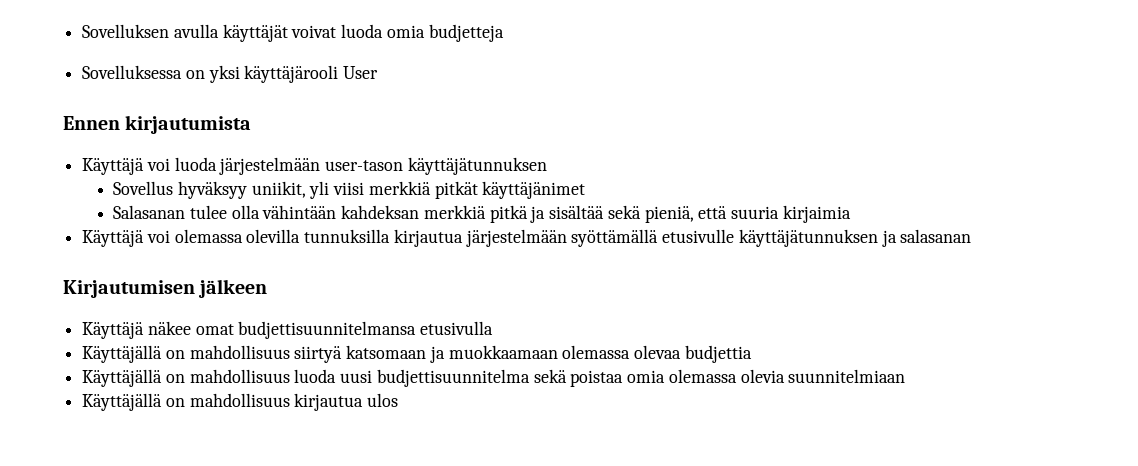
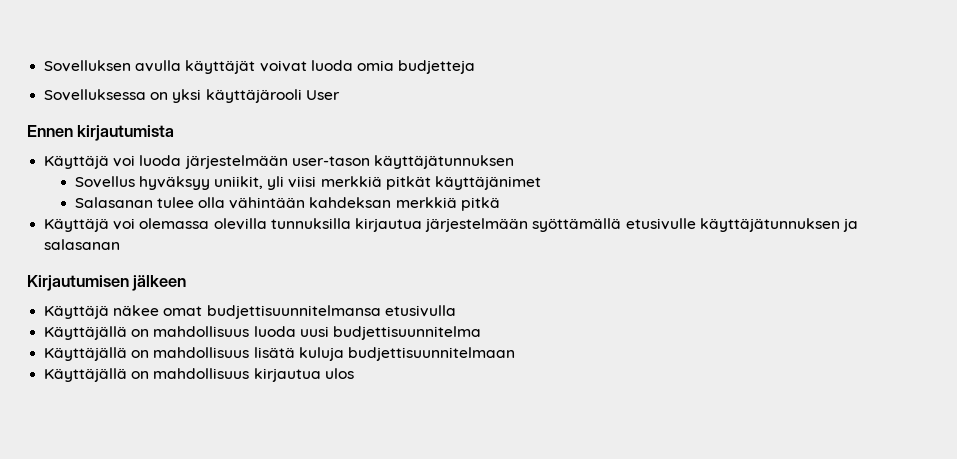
[530,205,851,223] ja sisältää sekä pieniä, että suuria kirjaimia -> (500, 204) none
[294,345,752,363] [82,369,906,387] siirtyä katsomaan ja muokkaamaan olemassa olevaa budjettia // Käyttäjällä on mahdollisuus luoda uusi budjettisuunnitelma sekä poistaa omia olemassa olevia suunnitelmiaan -> [253,326,481,340] [44,347,515,361] luoda uusi budjettisuunnitelma // Käyttäjällä on mahdollisuus lisätä kuluja budjettisuunnitelmaan

